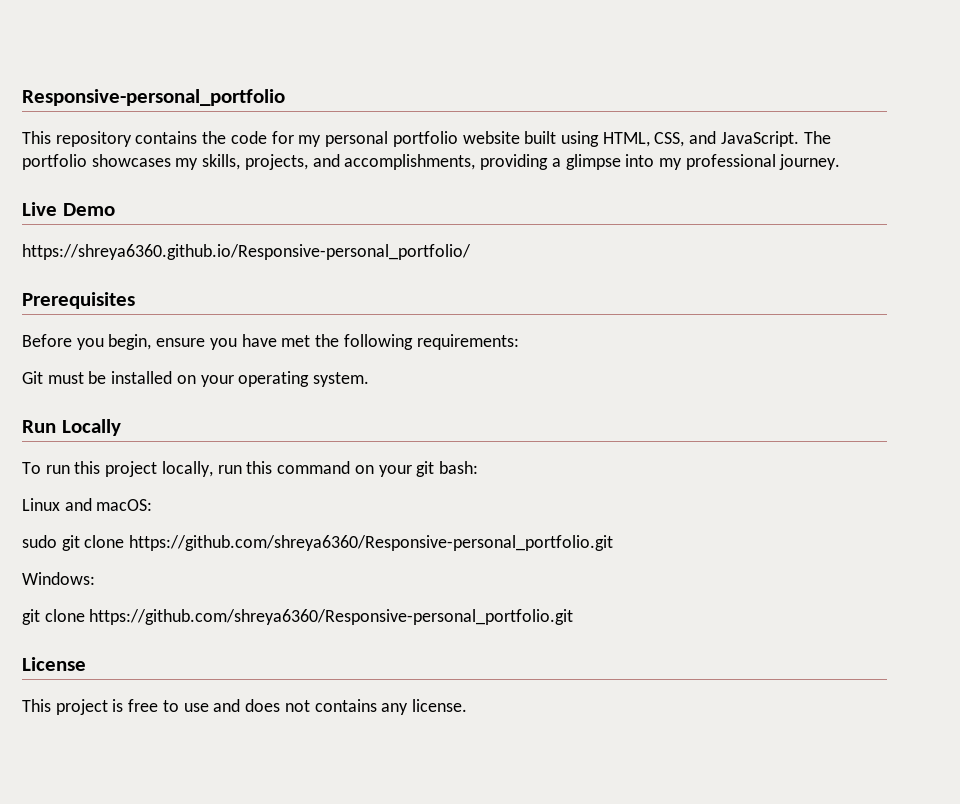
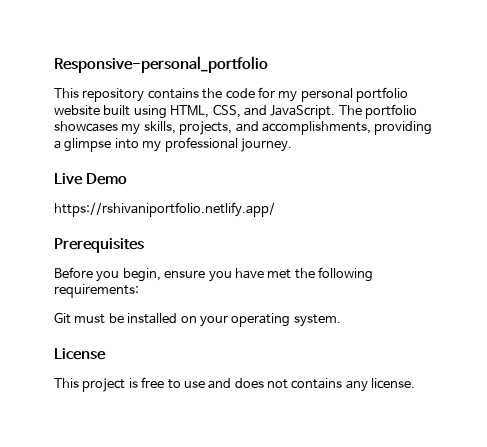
[22,244,471,260] https://shreya6360.github.io/Responsive-personal_portfolio/ -> [54,202,275,217] https://rshivaniportfolio.netlify.app/
[22,419,121,436] [22,461,478,477] [22,498,153,511] [22,535,614,551] [22,572,95,585] [22,609,574,625] // Run Locally // To run this project locally, run this command on your git bash: // Linux and macOS: // sudo git clone https://github.com/shreya6360/Responsive-personal_portfolio.git // Windows: // git clone https://github.com/shreya6360/Responsive-personal_portfolio.git -> (341, 320) none

